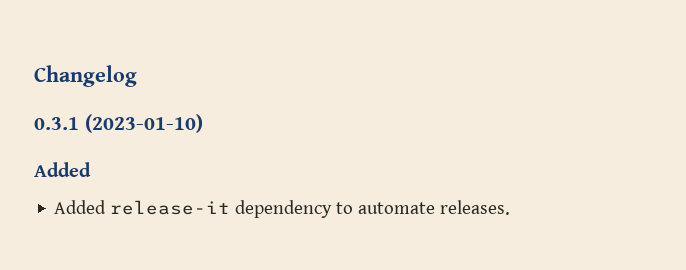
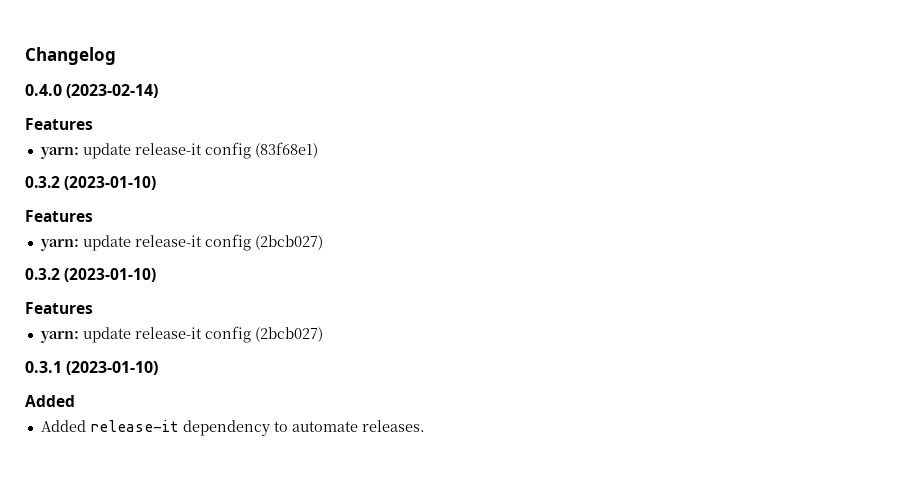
(137, 76) none -> [25,84,159,98] [25,118,93,130] [39,142,318,159] [25,176,157,190] [25,210,93,222] [39,234,323,251] [25,268,157,282] [25,302,93,314] [39,326,323,343] // 0.4.0 (2023-02-14) // Features // yarn: update release-it config (83f68e1) // 0.3.2 (2023-01-10) // Features // yarn: update release-it config (2bcb027) // 0.3.2 (2023-01-10) // Features // yarn: update release-it config (2bcb027)

